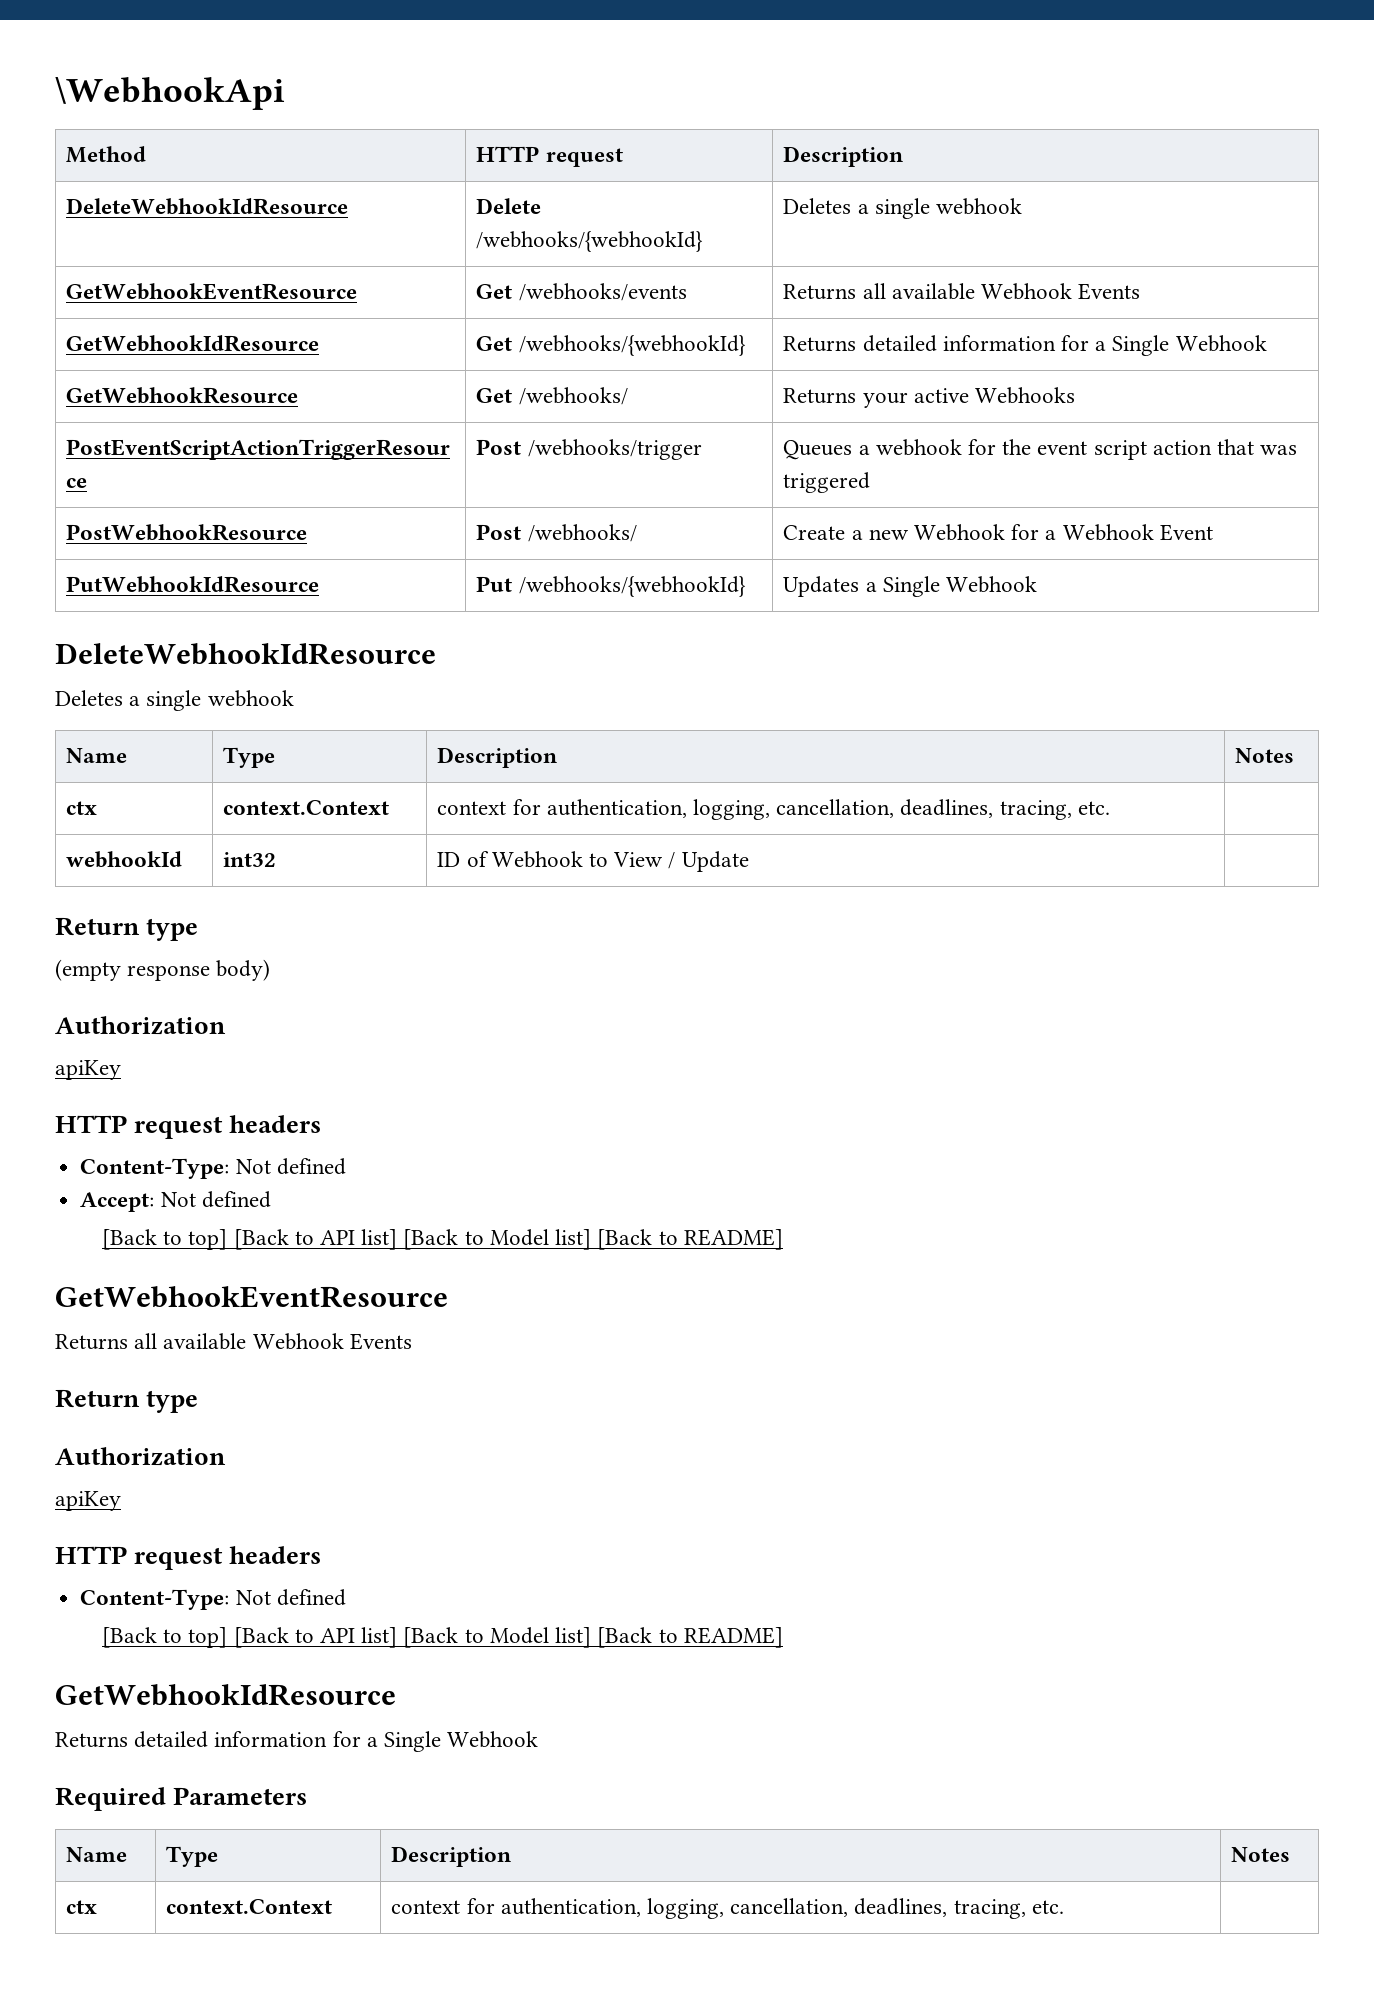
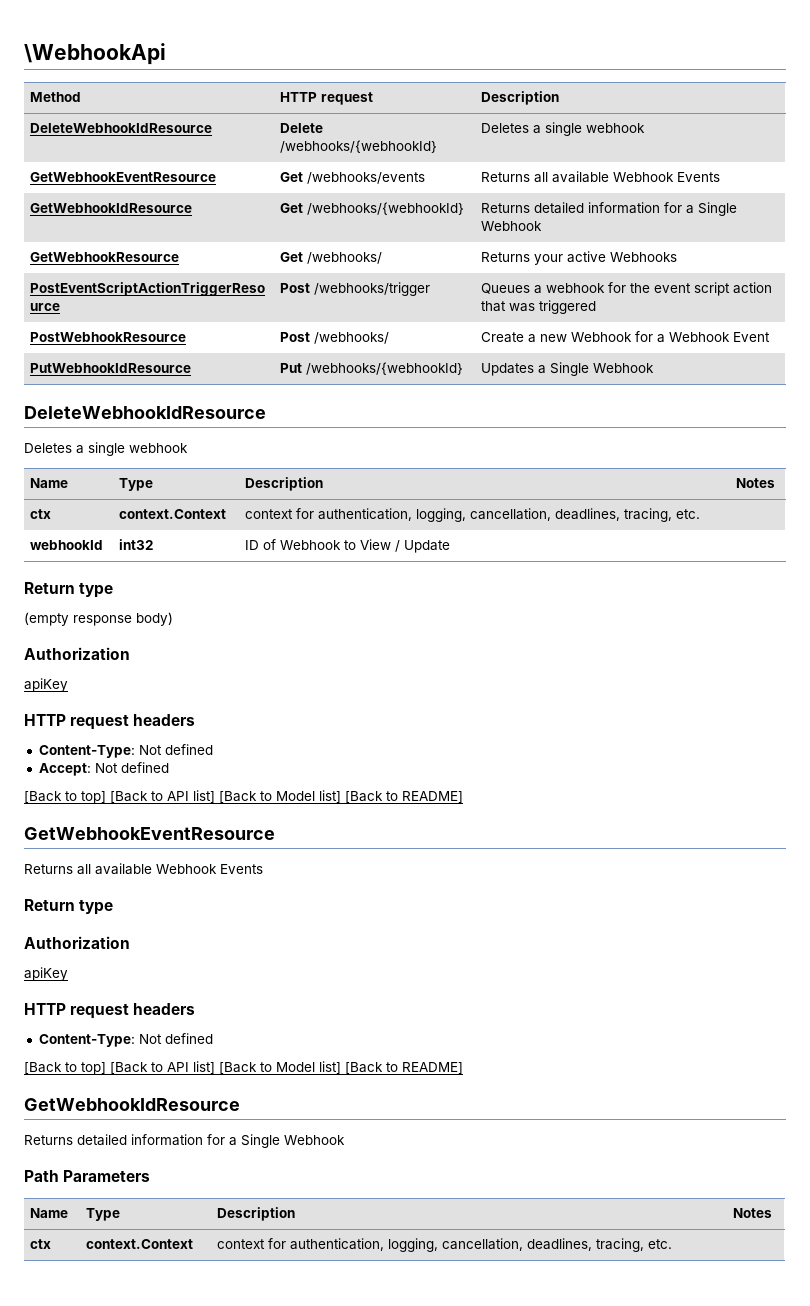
[55,1787,166,1811] Required -> [24,1170,59,1182] Path

